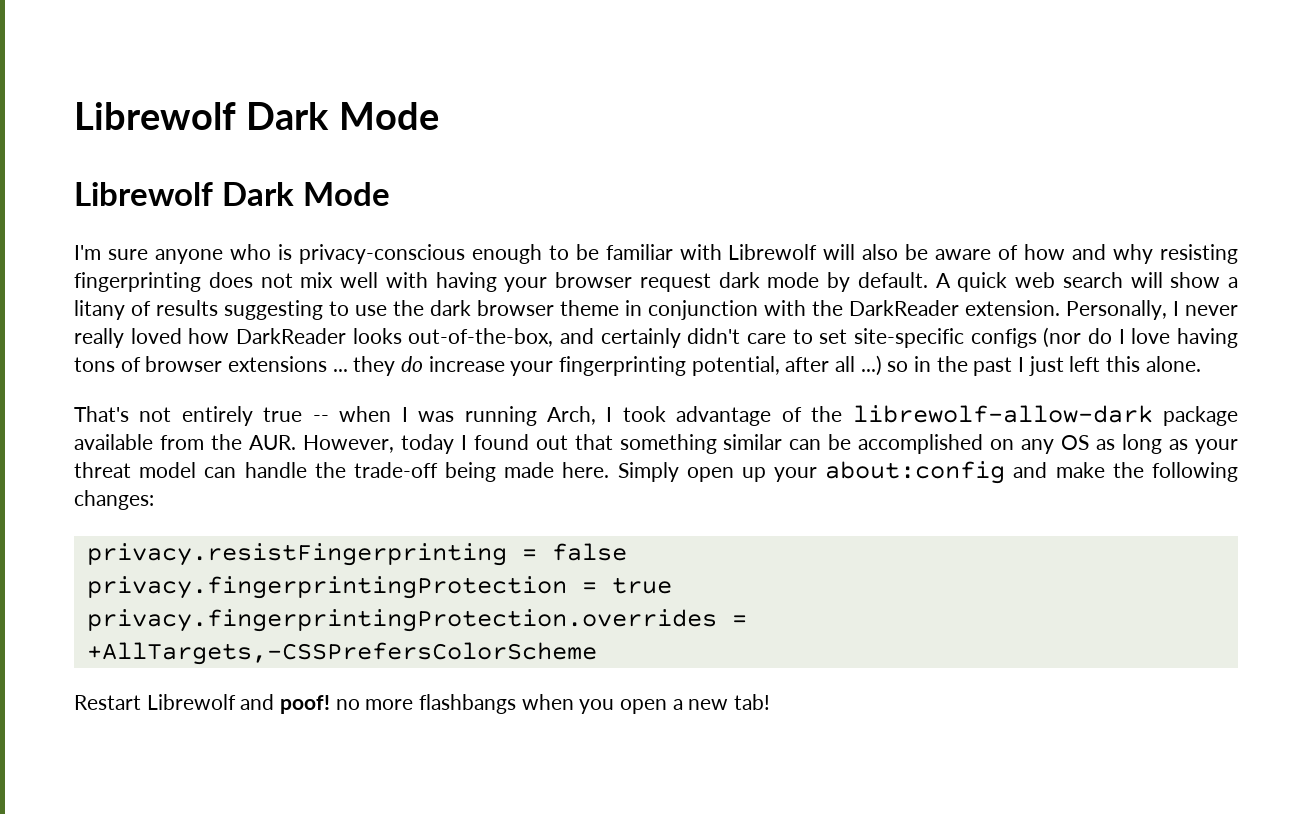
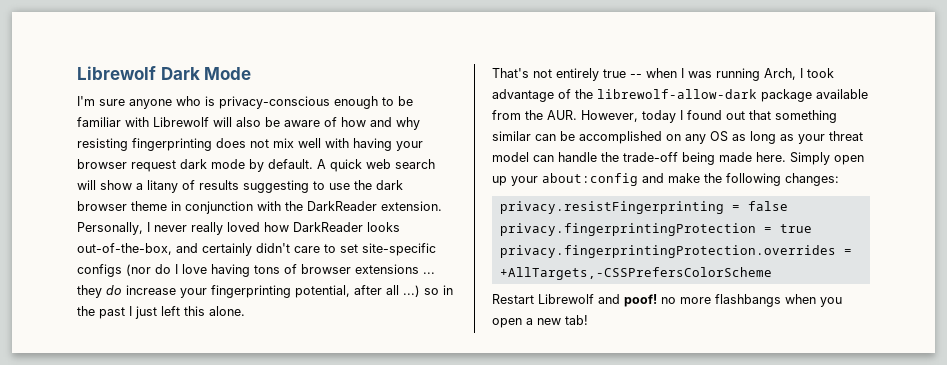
[74,102,439,130] [74,182,390,206] Librewolf Dark Mode // Librewolf Dark Mode -> [77,66,252,80] Librewolf Dark Mode

